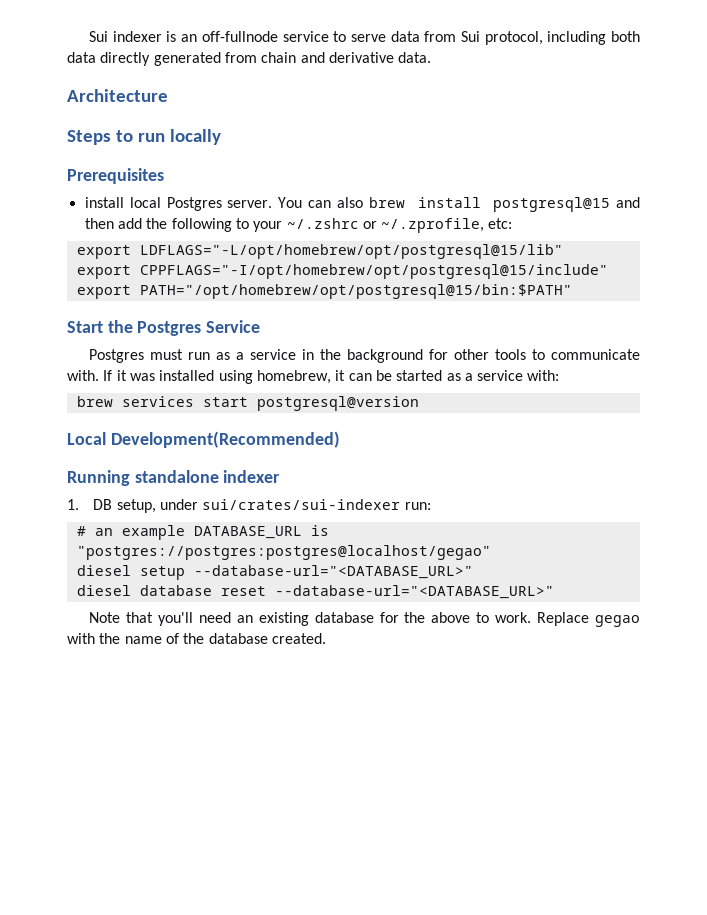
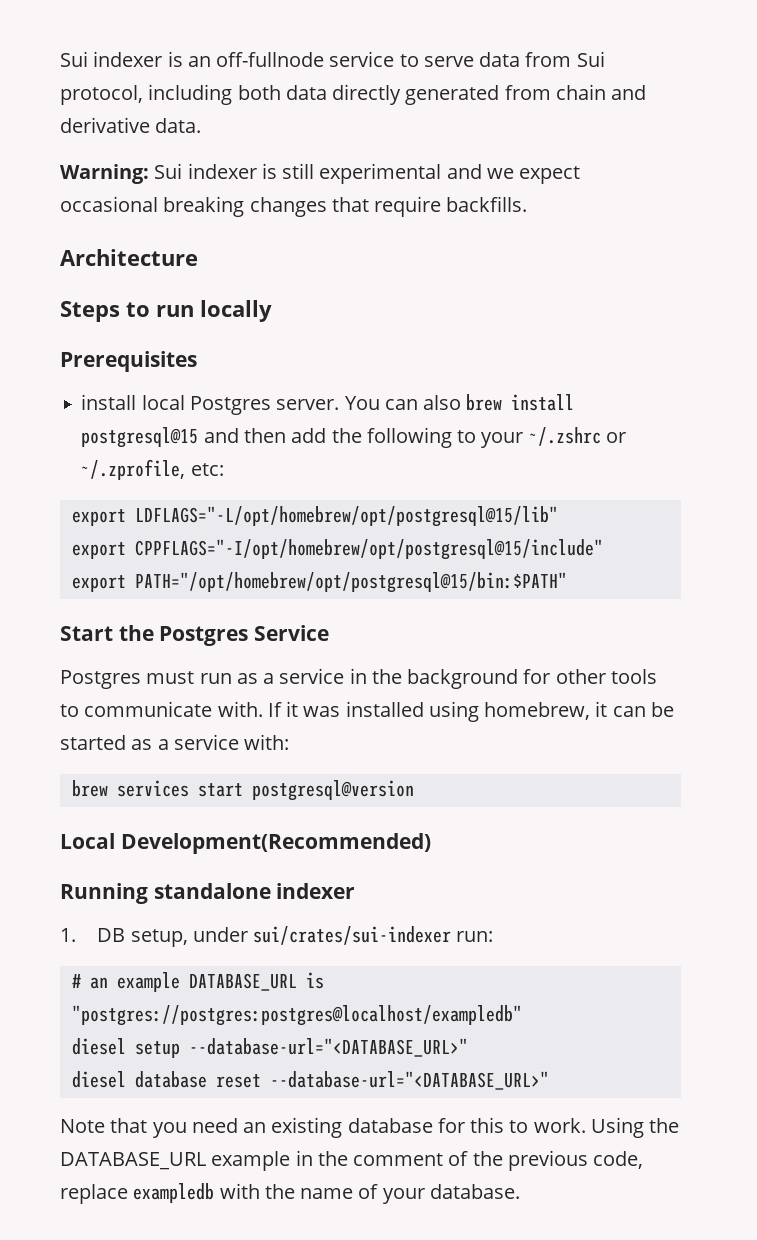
(432, 57) none -> [60,163,581,184] [60,196,528,217] // Warning: Sui indexer is still experimental and we expect occasional breaking changes that require backfills.
[76,545,491,560] "postgres://postgres:postgres@localhost/gegao" -> [71,1005,522,1026] "postgres://postgres:postgres@localhost/exampledb"
[157,612,193,626] you'll -> [152,1122,187,1138] you
[404,612,640,627] the above to work. Replace gegao -> [470,1117,680,1138] [60,1150,644,1171] [60,1183,215,1204] this to work. Using the DATABASE_URL example in the comment of the previous code, replace exampledb
[183,633,326,644] the database created. -> [382,1184,520,1204] your database.

